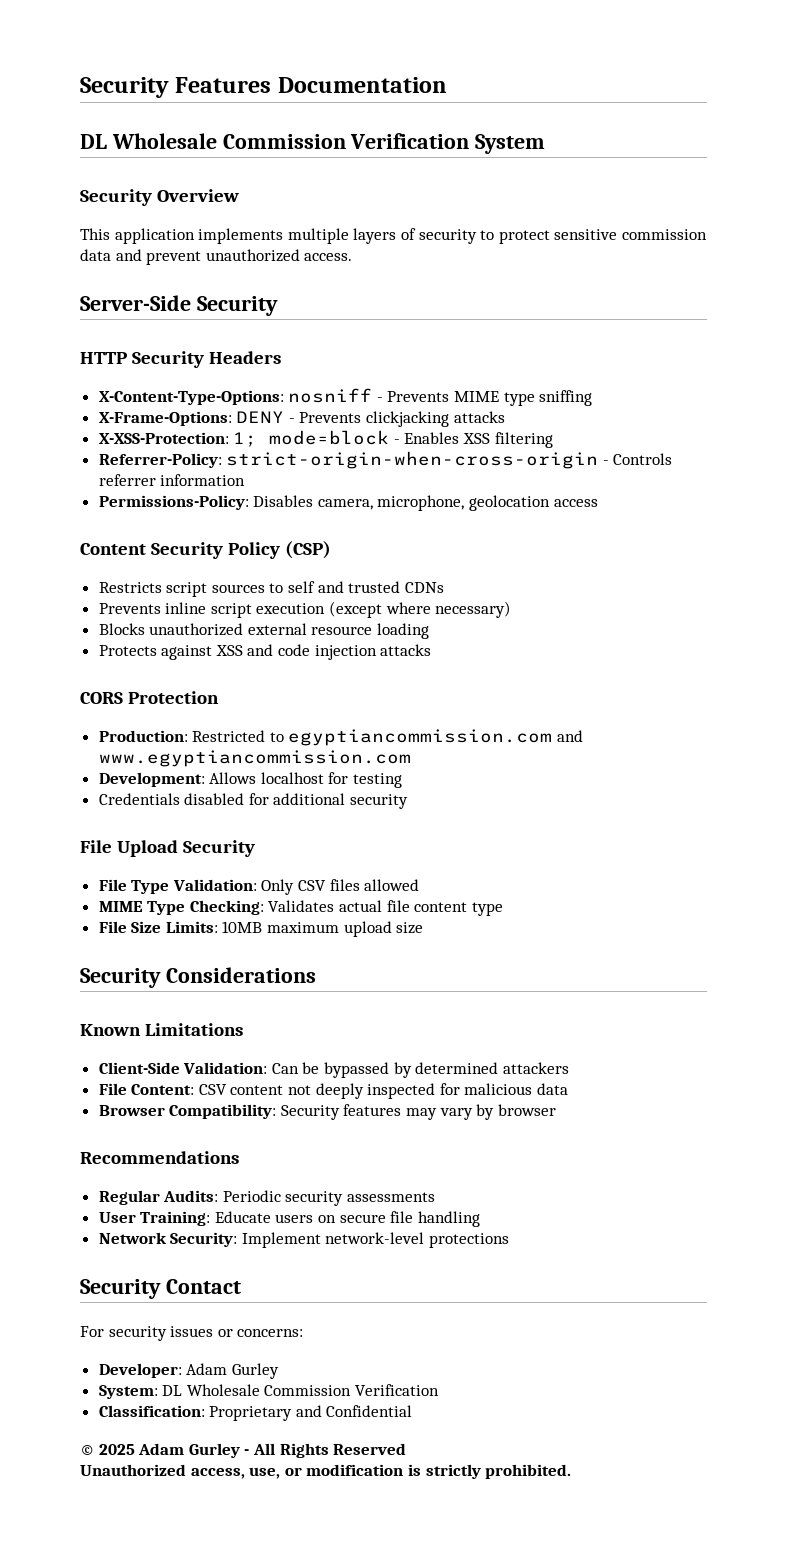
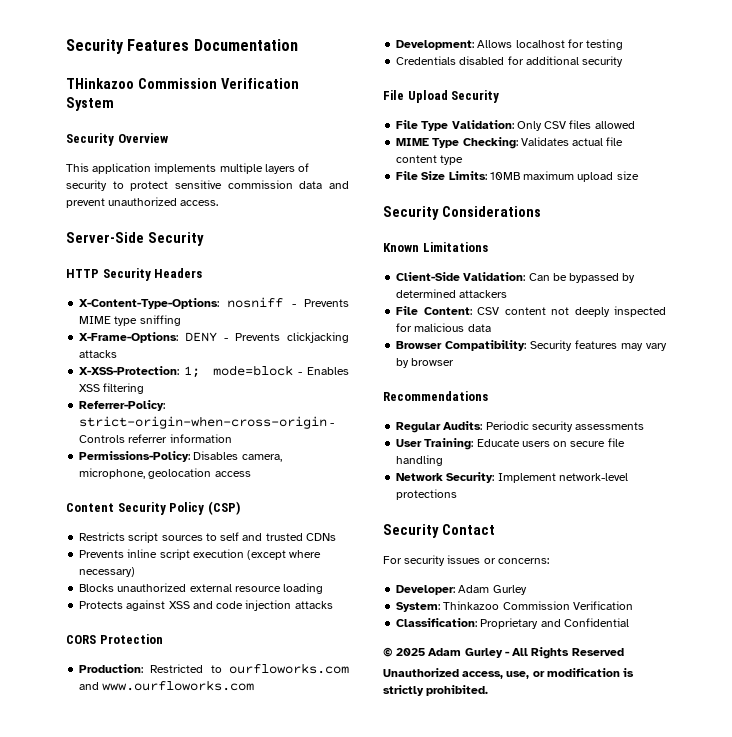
[80,133,217,149] DL Wholesale -> [66,78,134,89] THinkazoo
[288,729,584,746] [98,750,411,767] egyptiancommission.com and www.egyptiancommission.com -> [229,663,350,674] [79,680,255,691] ourfloworks.com and www.ourfloworks.com
[162,1384,260,1396] DL Wholesale -> [443,601,500,610] Thinkazoo

